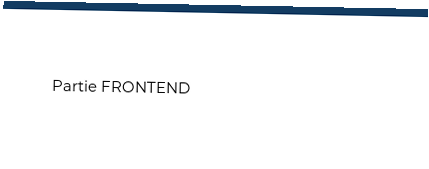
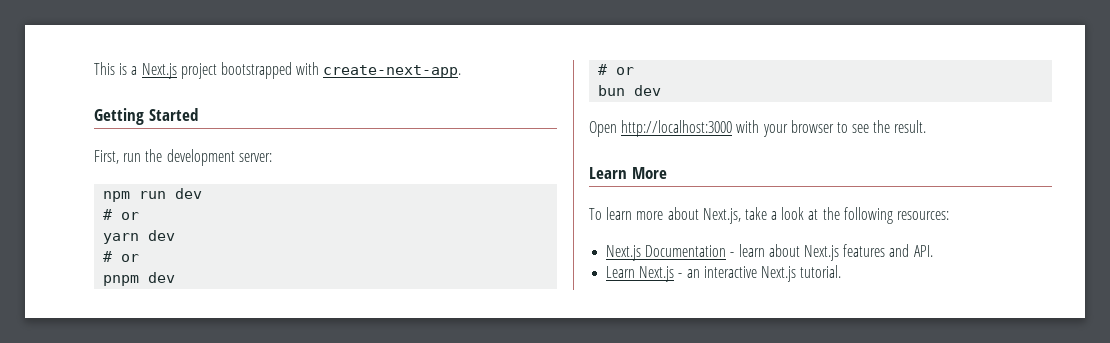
[51,79,192,94] Partie FRONTEND -> [94,62,462,79] [94,108,198,125] [94,149,272,166] [103,188,203,202] [103,209,140,220] [103,230,176,244] [103,251,140,262] [103,272,176,286] [598,64,635,75] [598,85,662,96] [589,120,927,137] [589,167,667,179] [589,207,950,224] [606,244,933,261] [606,265,842,282] This is a Next.js project bootstrapped with create-next-app. // Getting Started // First, run the development server: // npm run dev // # or // yarn dev // # or // pnpm dev // # or // bun dev // Open http://localhost:3000 with your browser to see the result. // Learn More // To learn more about Next.js, take a look at the following resources: // Next.js Documentation - learn about Next.js features and API. // Learn Next.js - an interactive Next.js tutorial.

